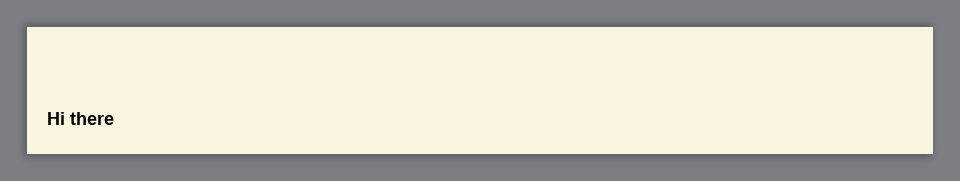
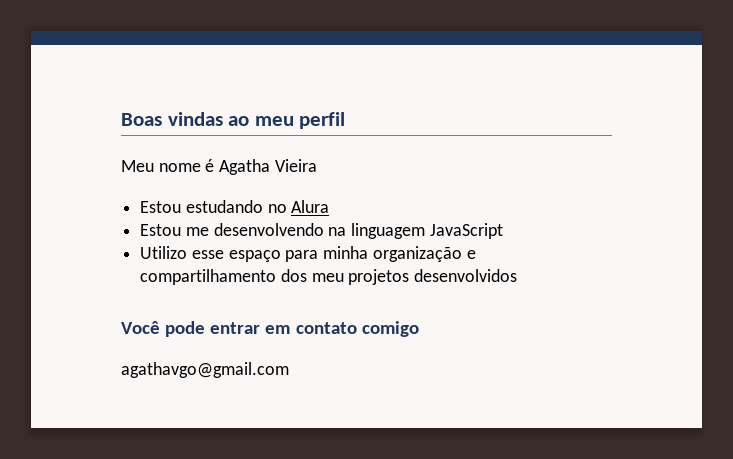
[47,112,114,125] Hi there -> [121,112,346,129] [121,159,317,175] [140,200,330,213] [140,223,503,239] [140,246,476,262] [140,269,518,285] [121,321,419,337] [121,362,289,378] Boas vindas ao meu perfil // Meu nome é Agatha Vieira // Estou estudando no Alura // Estou me desenvolvendo na linguagem JavaScript // Utilizo esse espaço para minha organização e compartilhamento dos meu projetos desenvolvidos // Você pode entrar em contato comigo // agathavgo@gmail.com

